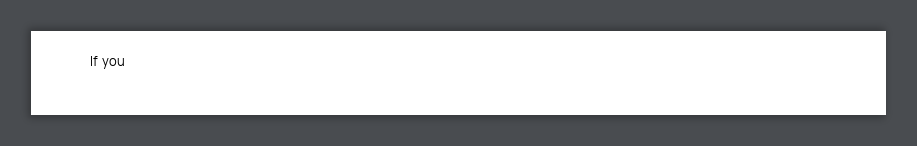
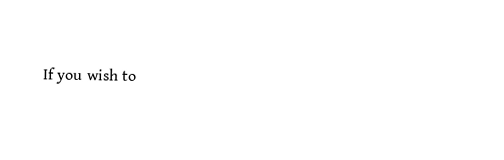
(125, 63) none -> [85,68,137,81] wish to

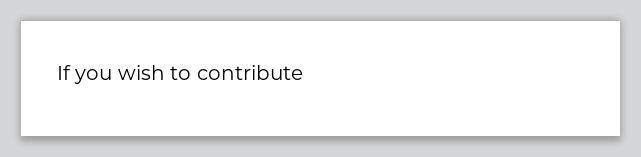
(137, 75) none -> [196,65,303,80] contribute

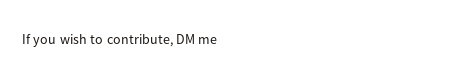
[196,65,303,80] contribute -> [106,34,218,47] contribute, DM me

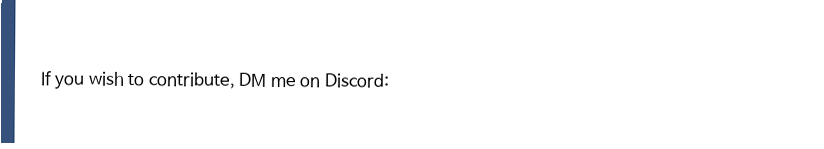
(218, 40) none -> [299,73,390,88] on Discord:

